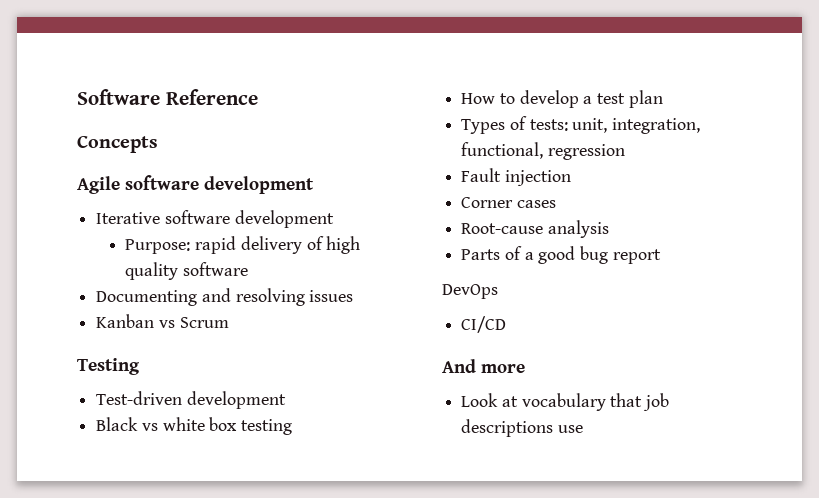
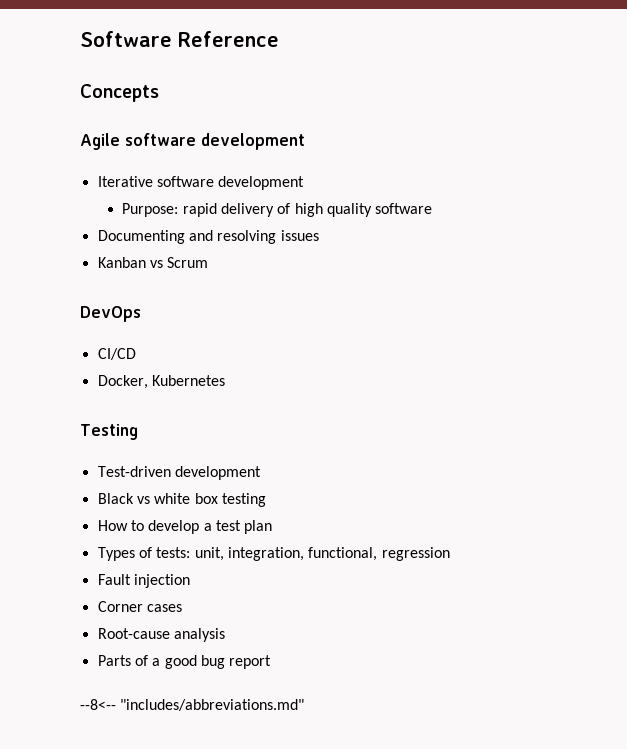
(229, 322) none -> [80,306,141,322] [97,348,136,360] [97,375,225,389] // DevOps // CI/CD // Docker, Kubernetes
[442,284,498,299] [461,316,507,333] [442,359,525,373] [461,393,670,411] [461,419,583,437] DevOps // CI/CD // And more // Look at vocabulary that job descriptions use -> [80,699,305,711] --8<-- "includes/abbreviations.md"

